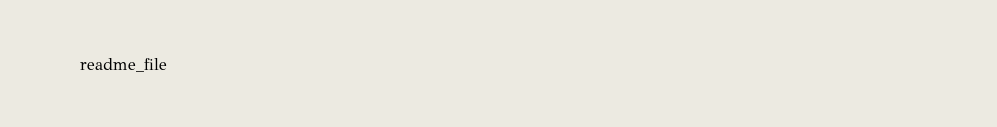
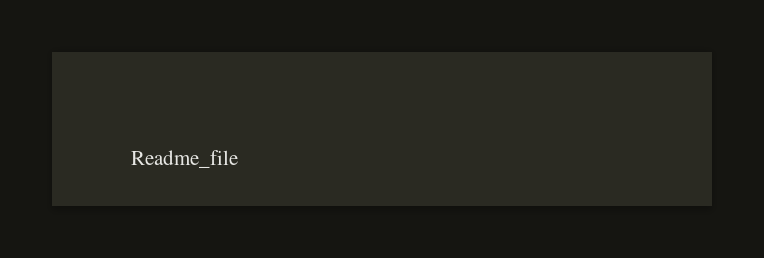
[80,58,167,72] readme_file -> [131,150,238,168] Readme_file

